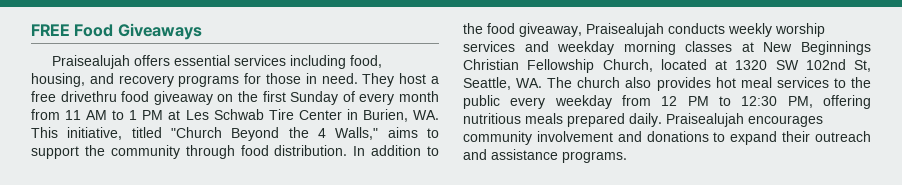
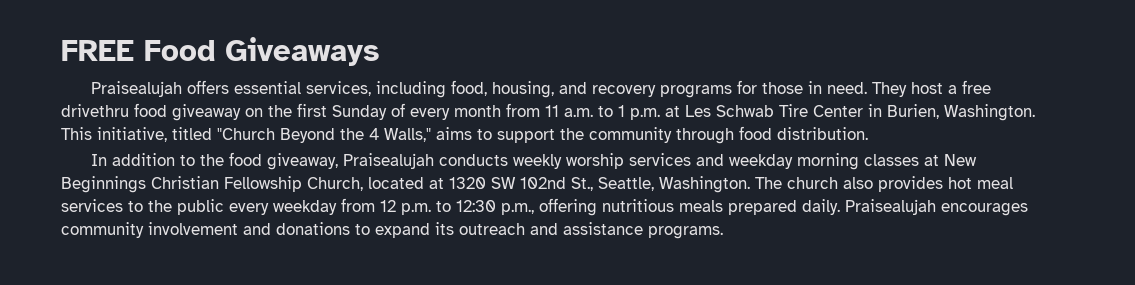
[233,55,286,66] services -> [306,81,372,96] services,
[86,110,108,120] AM -> [564,108,593,117] a.m.
[142,110,164,120] PM -> [630,108,660,120] p.m.
[413,110,440,120] WA. -> [944,104,1035,121] Washington.
(348, 150) none -> (868, 133) //
[854,60,871,72] [463,77,543,90] St, Seattle, WA. -> [571,176,750,193] St., Seattle, Washington.
[687,96,709,106] PM -> [401,203,431,215] p.m.
[787,96,813,108] PM, -> [501,203,534,215] p.m.,
[782,131,811,142] their -> [435,222,454,235] its

